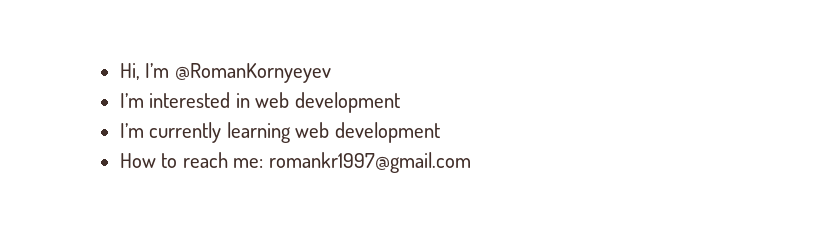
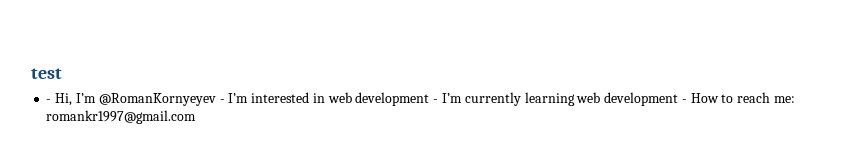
(119, 71) none -> [31,68,62,79] [46,99,52,103] test // -
(331, 73) // -> [219,99,225,103] -
(400, 102) // -> [433,99,439,103] -
(440, 132) // -> [681,99,687,103] -

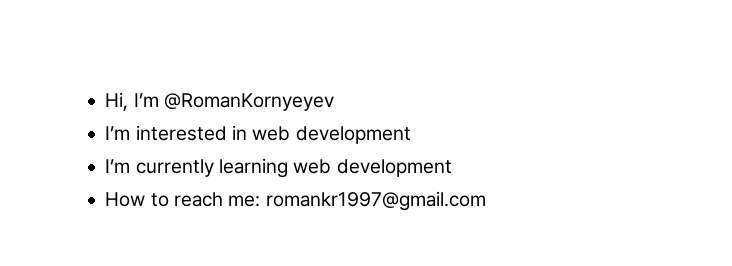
[31,68,62,79] [46,99,52,103] test // - -> (105, 101) none
[219,99,225,103] - -> (334, 102) //
[433,99,439,103] - -> (411, 135) //
[681,99,687,103] - -> (452, 168) //

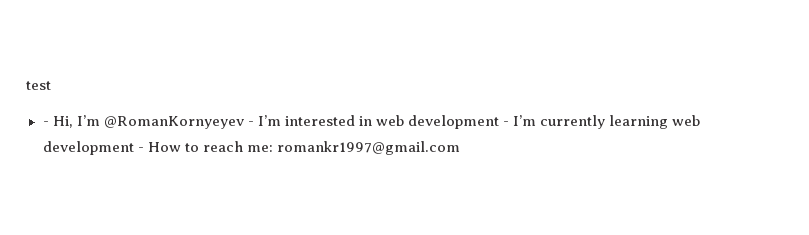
(105, 101) none -> [26,81,51,90] [42,121,49,126] test // -
(334, 102) // -> [247,121,254,126] -
(411, 135) // -> [503,121,510,126] -
(452, 168) // -> [137,147,144,152] -

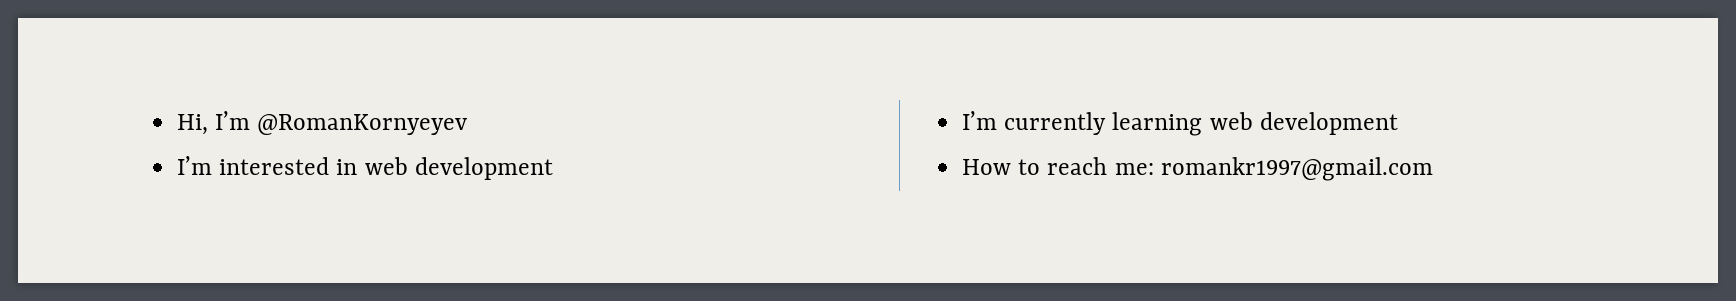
[26,81,51,90] [42,121,49,126] test // - -> (177, 124) none
[247,121,254,126] - -> (468, 124) //
[503,121,510,126] - -> (553, 168) //
[137,147,144,152] - -> (1398, 123) //

